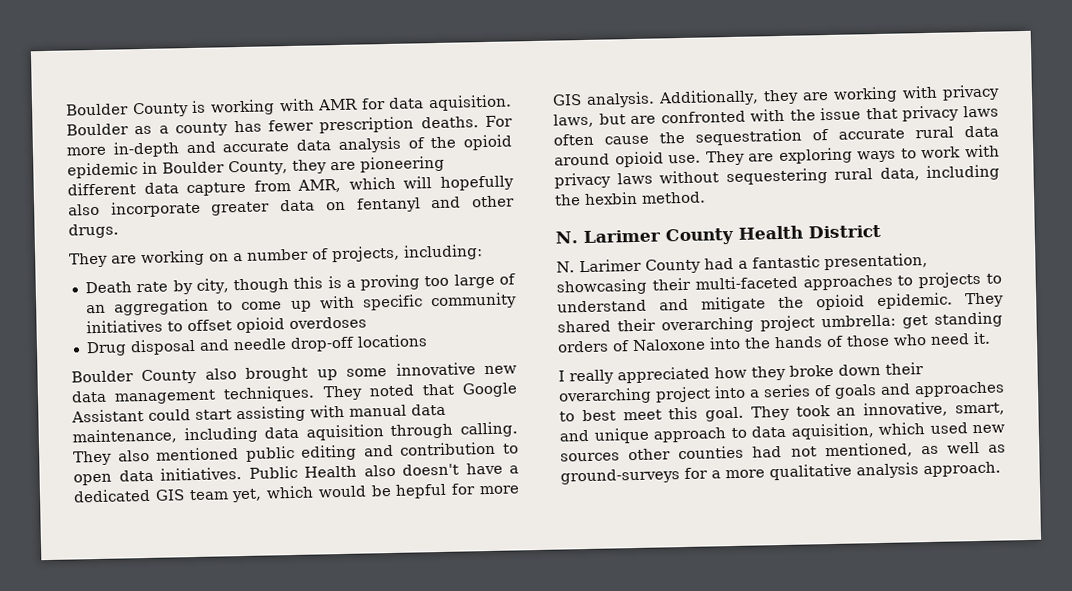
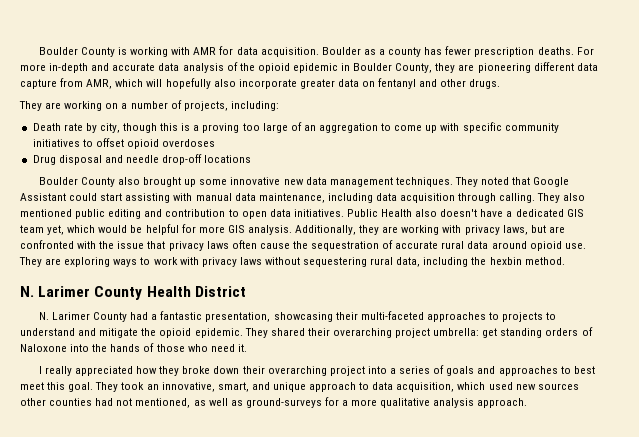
[428,94,512,112] aquisition. -> [260,47,319,57] acquisition.
[305,424,384,441] aquisition -> [400,193,456,203] acquisition
[395,483,448,499] hepful -> [145,224,179,235] helpful
[790,423,874,440] aquisition, -> [396,382,455,392] acquisition,

